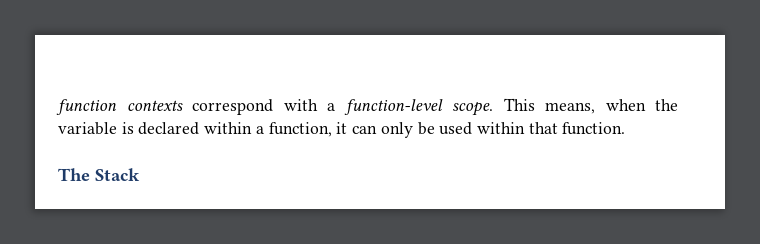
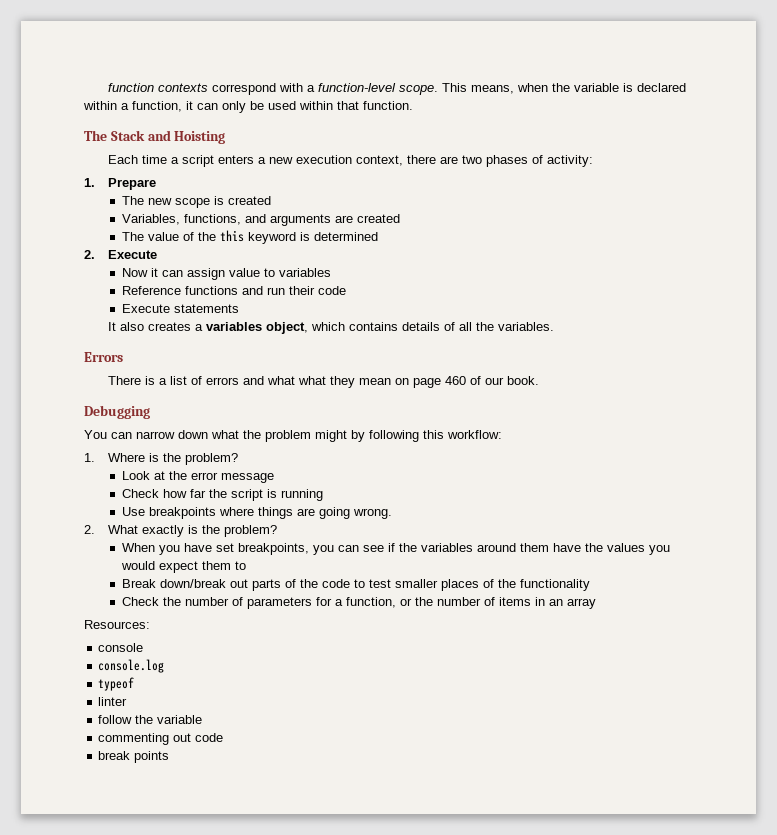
(140, 174) none -> [147,130,226,144] [108,155,594,167] [84,178,156,190] [122,196,272,208] [122,214,401,226] [122,230,379,244] [84,250,157,259] [122,268,332,280] [122,286,347,295] [122,304,240,313] [108,322,555,334] [84,352,123,362] [108,376,540,388] [84,405,150,419] [84,430,502,442] [84,453,238,465] [122,471,275,483] [122,489,324,501] [122,507,393,519] [84,525,277,537] [122,543,671,555] [121,561,247,573] [122,579,591,591] [122,597,597,609] [84,620,150,629] [98,643,144,652] [98,659,165,673] [98,677,135,691] [98,697,128,706] [98,715,203,724] [98,733,224,745] [98,751,170,763] and Hoisting // Each time a script enters a new execution context, there are two phases of activity: // 1. Prepare // The new scope is created // Variables, functions, and arguments are created // The value of the this keyword is determined // 2. Execute // Now it can assign value to variables // Reference functions and run their code // Execute statements // It also creates a variables object, which contains details of all the variables. // Errors // There is a list of errors and what what they mean on page 460 of our book. // Debugging // You can narrow down what the problem might by following this workflow: // 1. Where is the problem? // Look at the error message // Check how far the script is running // Use breakpoints where things are going wrong. // 2. What exactly is the problem? // When you have set breakpoints, you can see if the variables around them have the values you would expect them to // Break down/break out parts of the code to test smaller places of the functionality // Check the number of parameters for a function, or the number of items in an array // Resources: // console // console.log // typeof // linter // follow the variable // commenting out code // break points

